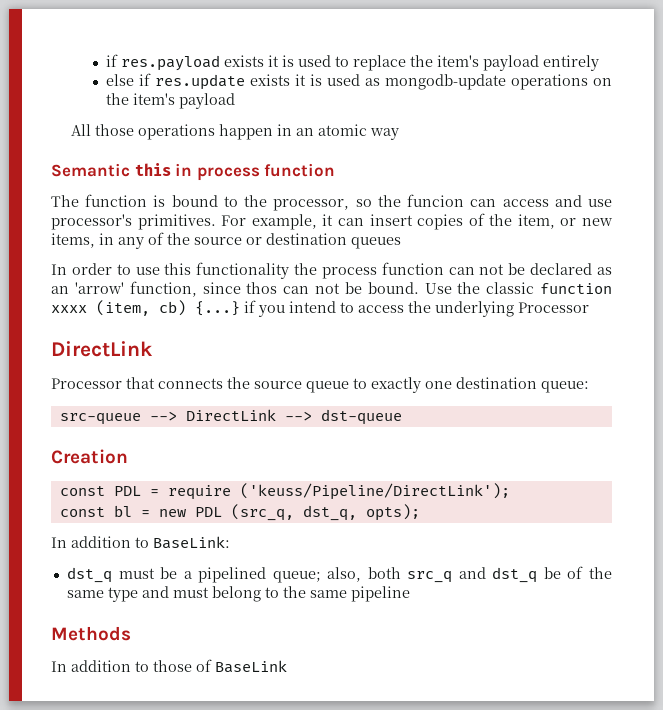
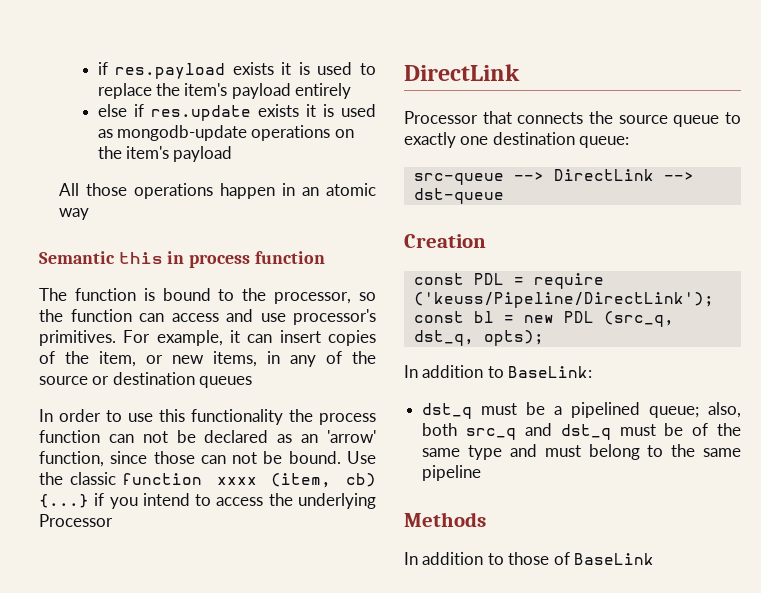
[407,194,465,207] funcion -> [70,309,132,322] function
[246,282,278,294] thos -> [153,451,195,464] those
(538, 575) none -> [619,424,656,436] must

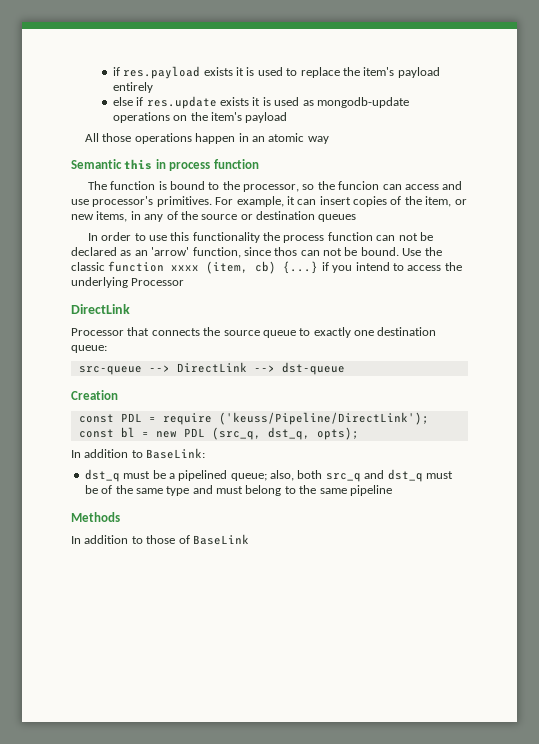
[70,309,132,322] function -> [338,181,380,190] funcion
[153,451,195,464] those -> [274,247,298,256] thos

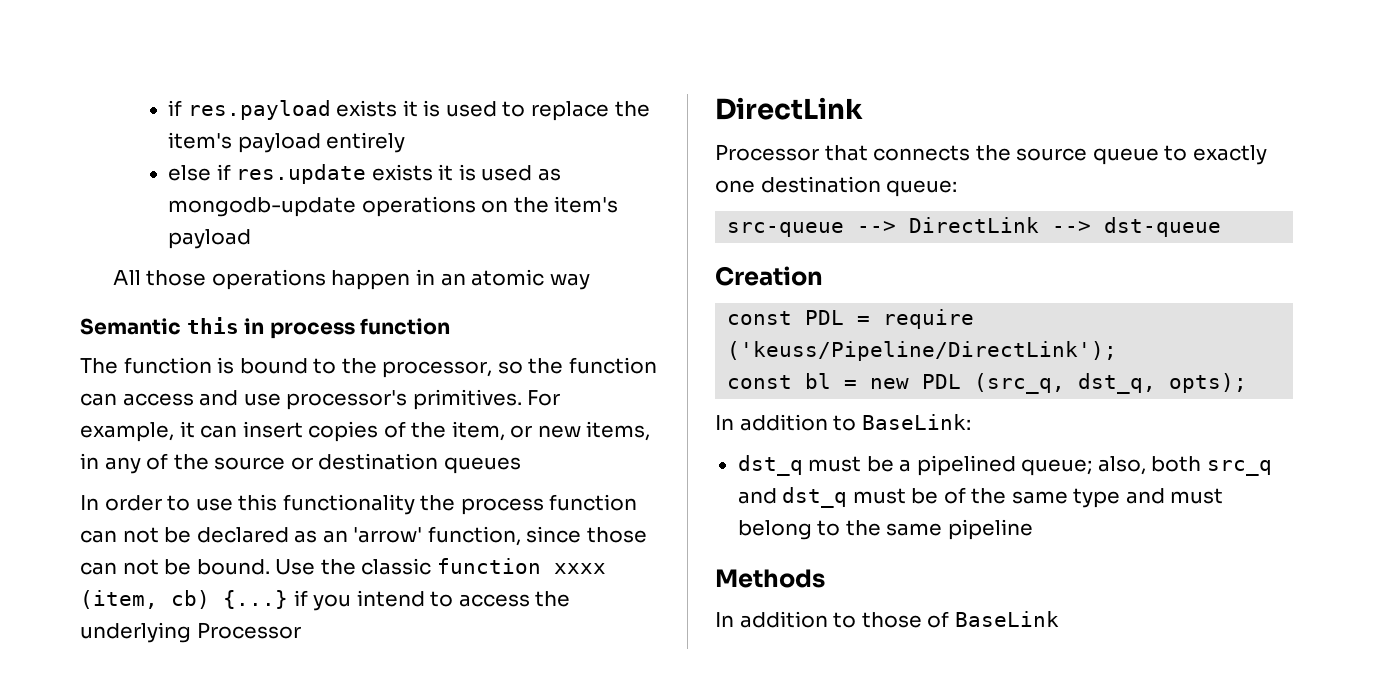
[338,181,380,190] funcion -> [568,357,657,374] function
[274,247,298,256] thos -> [586,527,647,543] those

